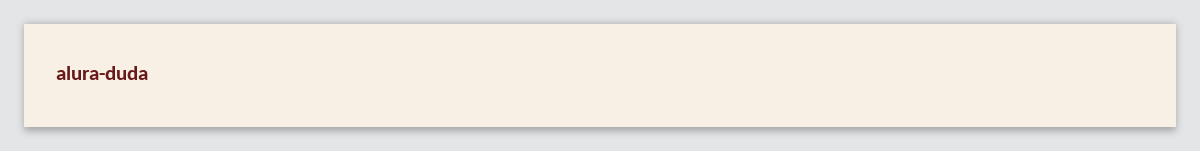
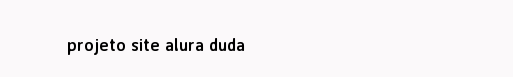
[56,66,148,80] alura-duda -> [67,38,245,55] projeto site alura duda

